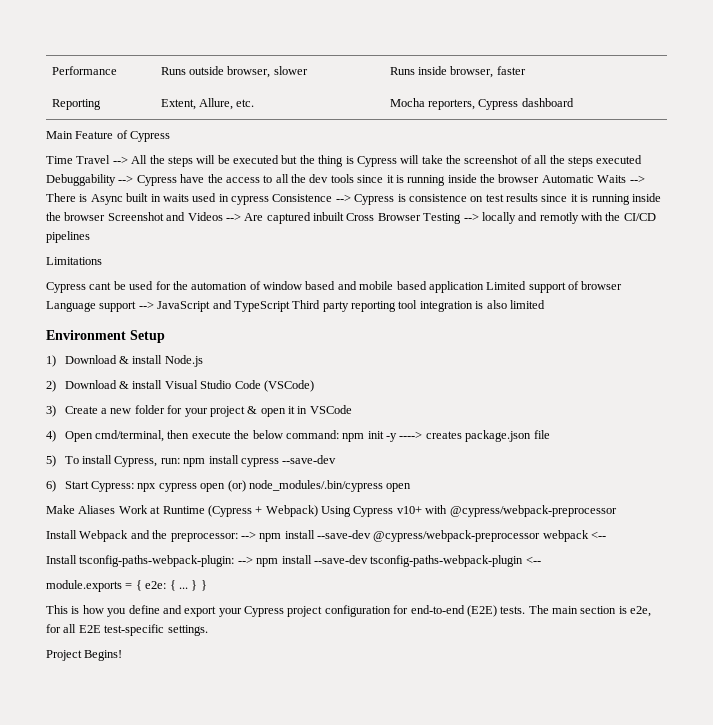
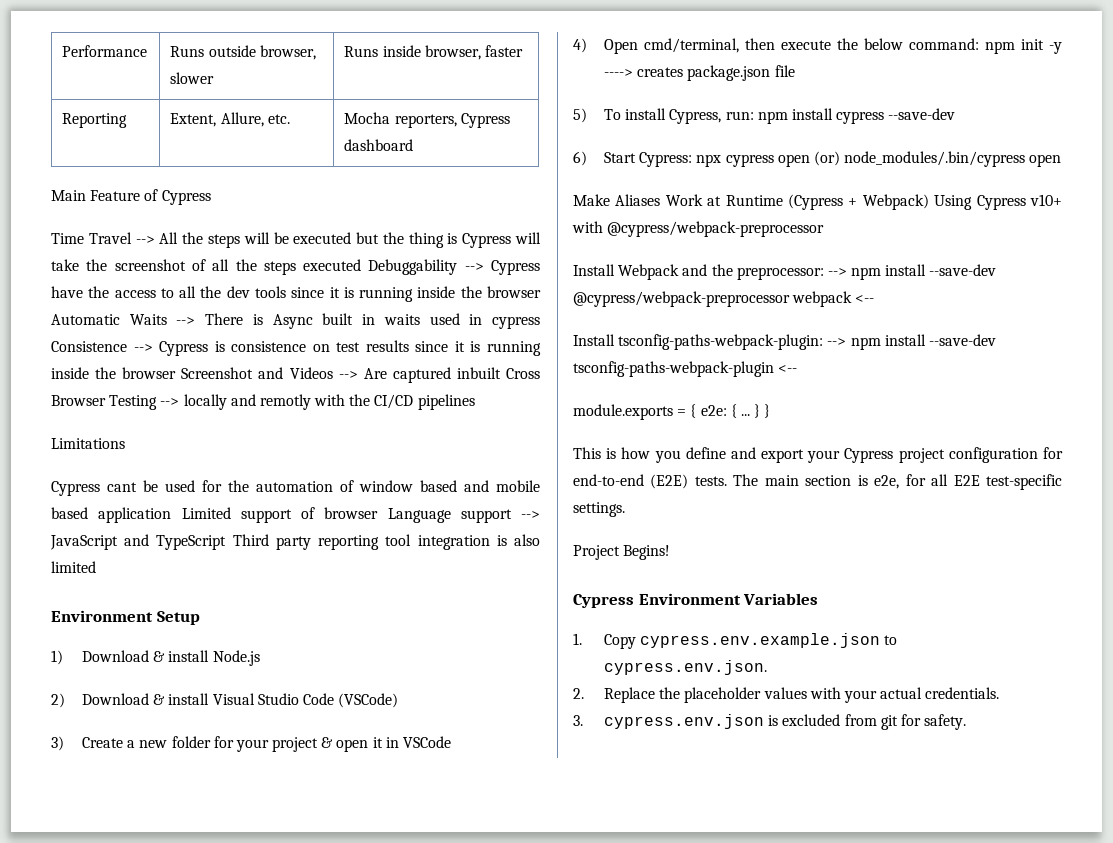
(123, 655) none -> [573,593,819,608] [573,633,898,649] [603,660,767,675] [573,687,1000,703] [573,714,967,730] // Cypress Environment Variables // 1. Copy cypress.env.example.json to cypress.env.json. // 2. Replace the placeholder values with your actual credentials. // 3. cypress.env.json is excluded from git for safety.

